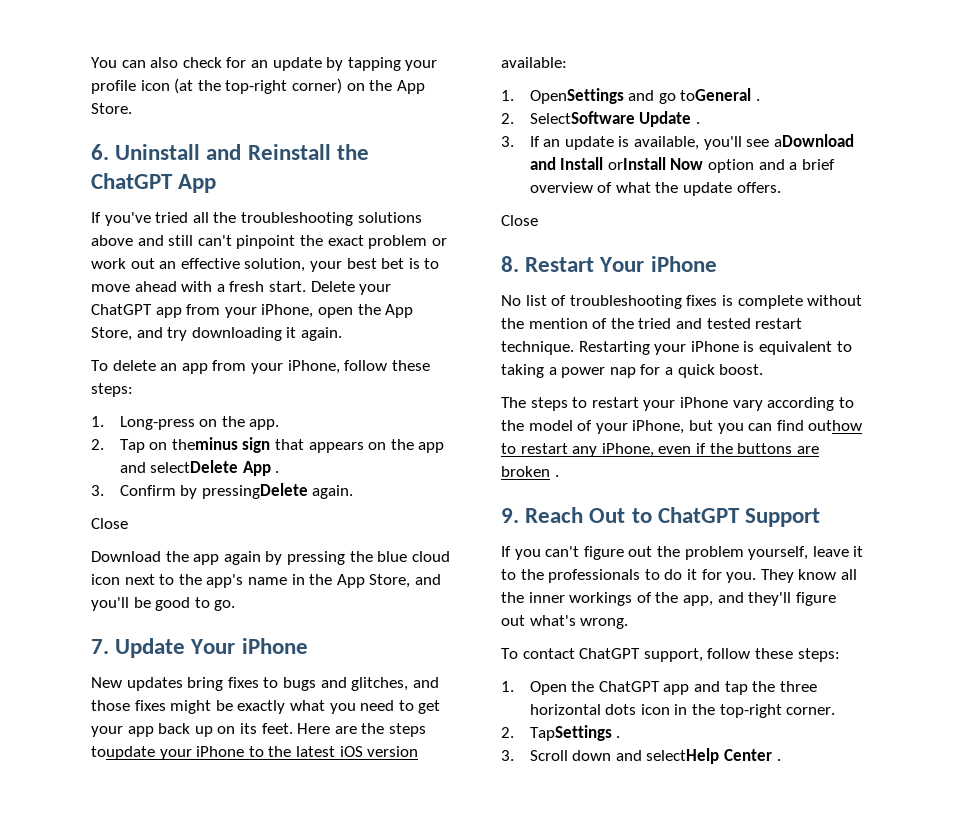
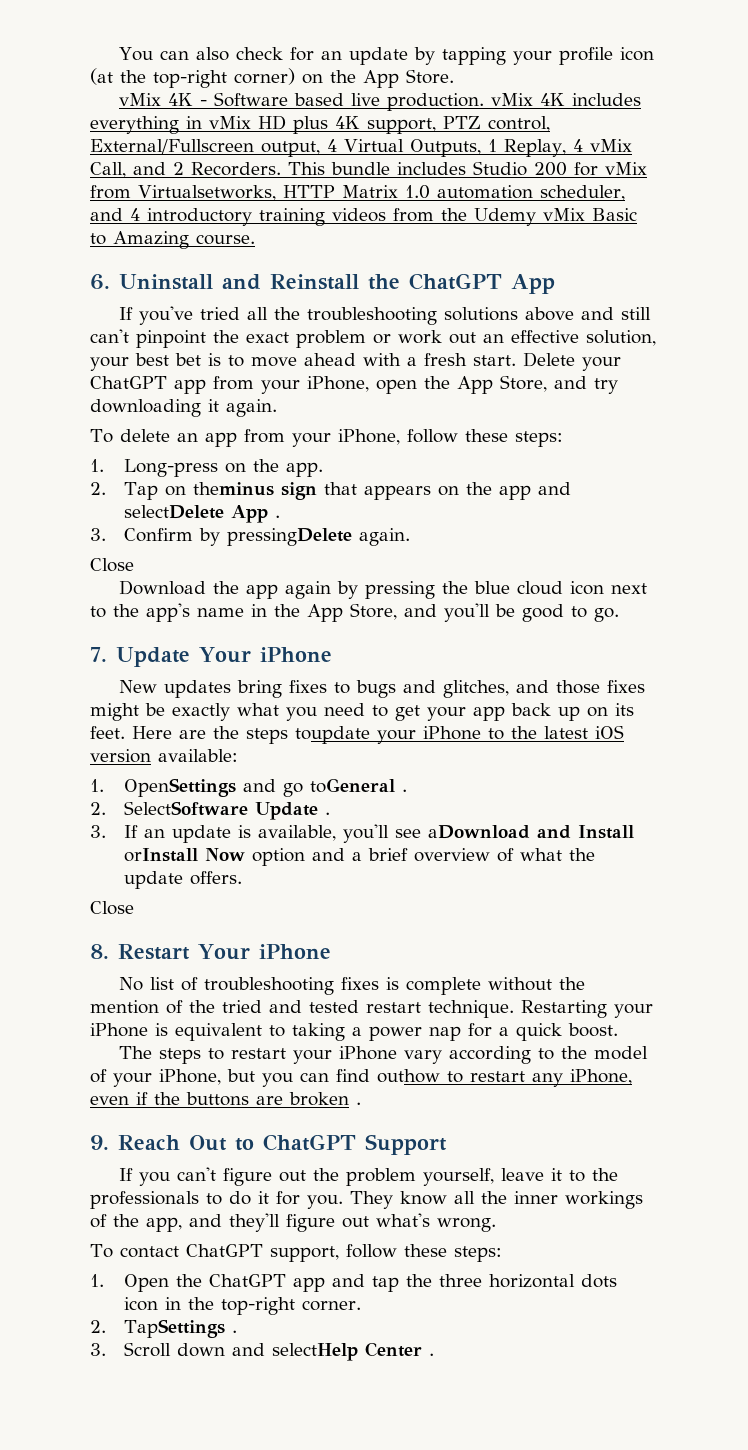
(132, 108) none -> [119,92,642,111] [90,115,550,134] [90,139,632,157] [90,161,647,178] [90,185,625,201] [90,208,637,226] [90,231,255,249] // vMix 4K - Software based live production. vMix 4K includes everything in vMix HD plus 4K support, PTZ control, External/Fullscreen output, 4 Virtual Outputs, 1 Replay, 4 vMix Call, and 2 Recorders. This bundle includes Studio 200 for vMix from Virtualsetworks, HTTP Matrix 1.0 automation scheduler, and 4 introductory training videos from the Udemy vMix Basic to Amazing course.

